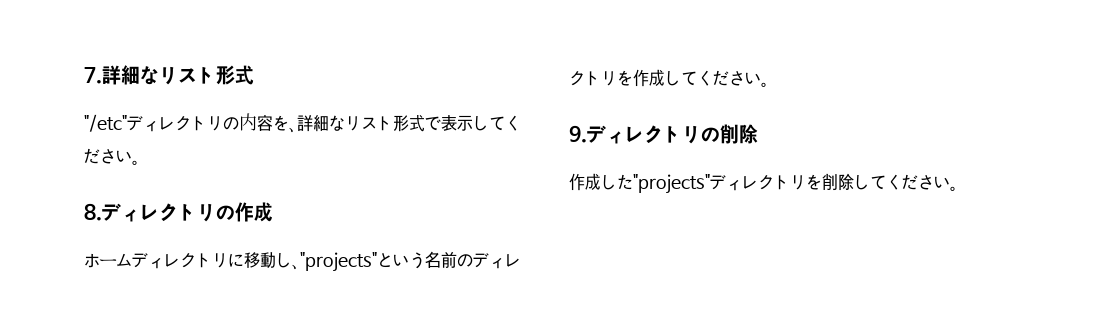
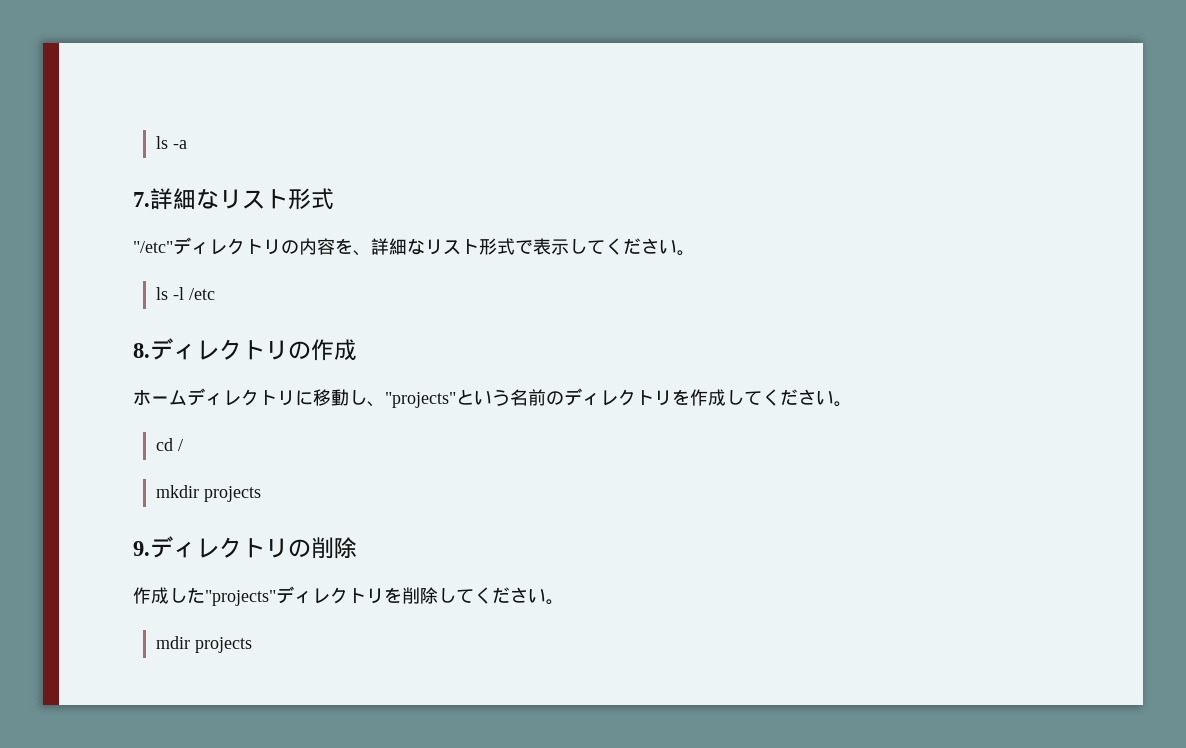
(84, 75) none -> [156,136,188,149] ls -a //
(140, 162) none -> [156,287,216,300] // ls -l /etc
(769, 84) none -> [156,438,184,451] [156,485,262,502] // cd / // mkdir projects
(958, 188) none -> [156,636,253,653] // mdir projects

